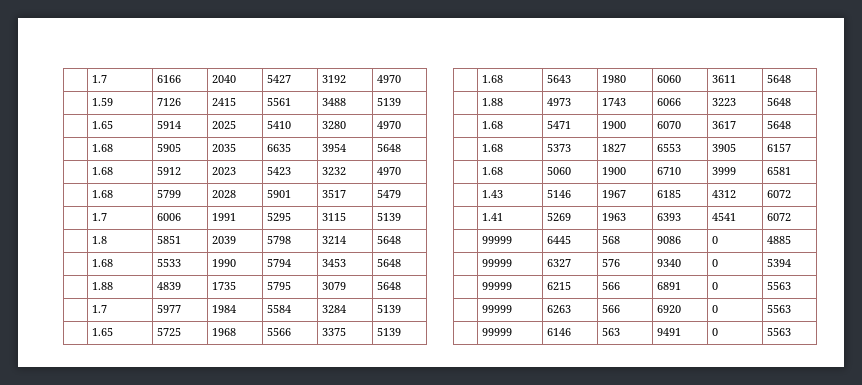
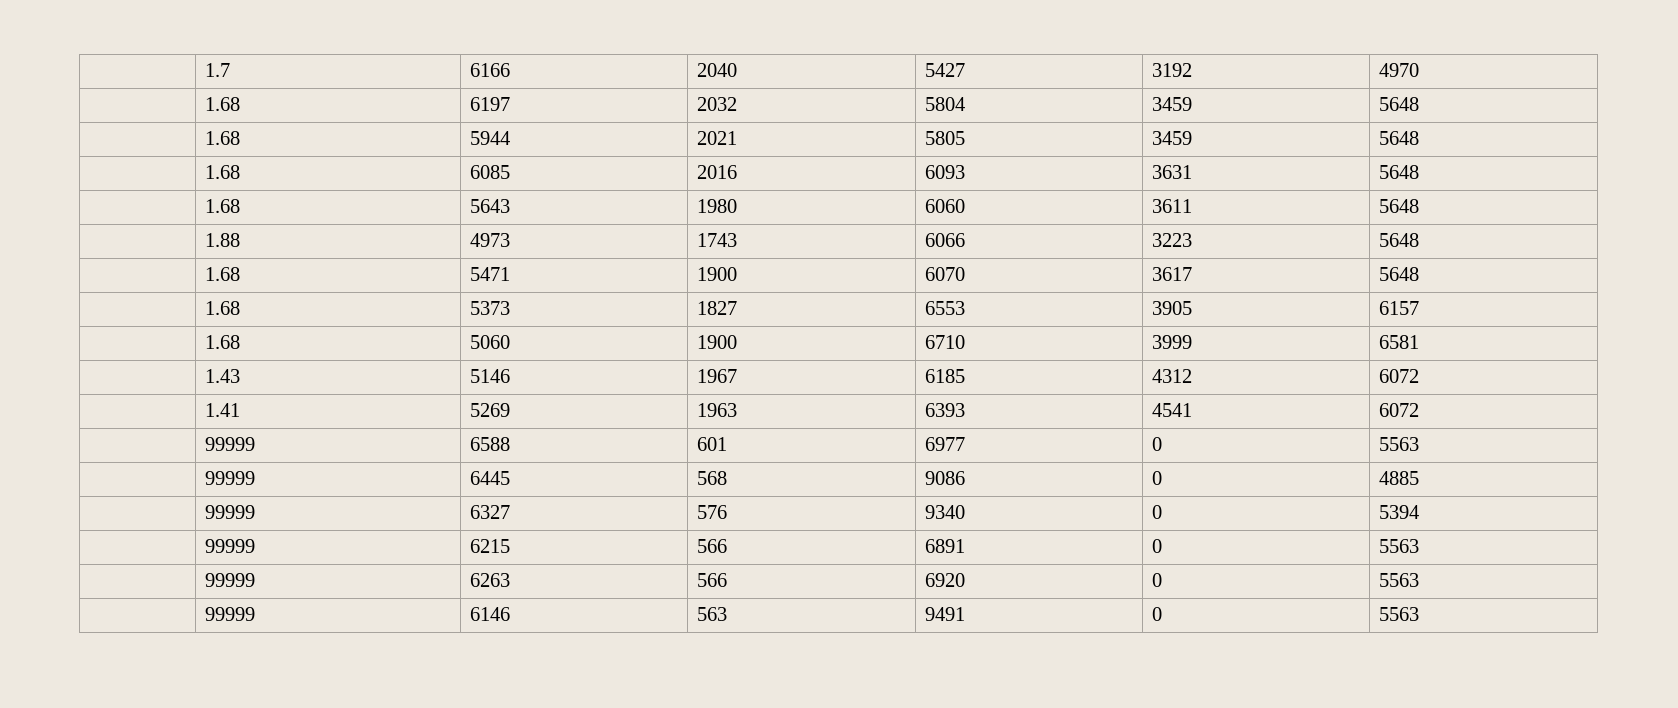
[92,98,114,106] [157,98,182,106] [212,98,237,106] [267,98,292,106] [322,98,347,106] [377,98,402,106] [92,121,114,129] [157,121,182,129] [212,121,237,129] [267,121,292,129] [322,121,347,129] [377,121,402,129] [92,144,114,152] [157,144,182,152] [212,144,237,152] [267,144,292,152] [322,144,347,152] [377,144,402,152] [92,167,114,175] [157,167,182,175] [212,167,237,175] [267,167,292,175] [322,167,347,175] [377,167,402,175] [92,190,114,198] [157,190,182,198] [212,190,237,198] [267,190,292,198] [322,190,347,198] [377,190,402,198] [92,213,108,221] [157,213,182,221] [212,213,237,221] [267,213,292,221] [322,213,347,221] [377,213,402,221] [92,236,108,244] [157,236,182,244] [212,236,237,244] [267,236,292,244] [322,236,347,244] [377,236,402,244] [92,259,114,267] [157,259,182,267] [212,259,237,267] [267,259,292,267] [322,259,347,267] [377,259,402,267] [92,282,114,290] [157,282,182,290] [212,282,237,290] [267,282,292,290] [322,282,347,290] [377,282,402,290] [92,305,108,313] [157,305,182,313] [212,305,237,313] [267,305,292,313] [322,305,347,313] [377,305,402,313] [92,328,114,336] [157,328,182,336] [212,328,237,336] [267,328,292,336] [322,328,347,336] [377,328,402,336] 1.59 | 7126 | 2415 | 5561 | 3488 | 5139 // | 1.65 | 5914 | 2025 | 5410 | 3280 | 4970 // | 1.68 | 5905 | 2035 | 6635 | 3954 | 5648 // | 1.68 | 5912 | 2023 | 5423 | 3232 | 4970 // | 1.68 | 5799 | 2028 | 5901 | 3517 | 5479 // | 1.7 | 6006 | 1991 | 5295 | 3115 | 5139 // | 1.8 | 5851 | 2039 | 5798 | 3214 | 5648 // | 1.68 | 5533 | 1990 | 5794 | 3453 | 5648 // | 1.88 | 4839 | 1735 | 5795 | 3079 | 5648 // | 1.7 | 5977 | 1984 | 5584 | 3284 | 5139 // | 1.65 | 5725 | 1968 | 5566 | 3375 | 5139 -> [204,97,240,111] [469,97,510,111] [696,97,737,111] [924,97,965,111] [1151,97,1192,111] [1378,97,1419,111] [204,131,240,145] [469,131,510,145] [696,131,737,145] [924,131,965,145] [1151,131,1192,145] [1378,131,1419,145] [204,165,240,179] [469,165,510,179] [696,165,737,179] [924,165,965,179] [1151,165,1192,179] [1378,165,1419,179] 1.68 | 6197 | 2032 | 5804 | 3459 | 5648 // | 1.68 | 5944 | 2021 | 5805 | 3459 | 5648 // | 1.68 | 6085 | 2016 | 6093 | 3631 | 5648
(792, 217) none -> [204,437,255,451] [469,437,510,451] [696,437,727,451] [924,437,965,451] [1151,437,1162,451] [1378,437,1419,451] // | 99999 | 6588 | 601 | 6977 | 0 | 5563

